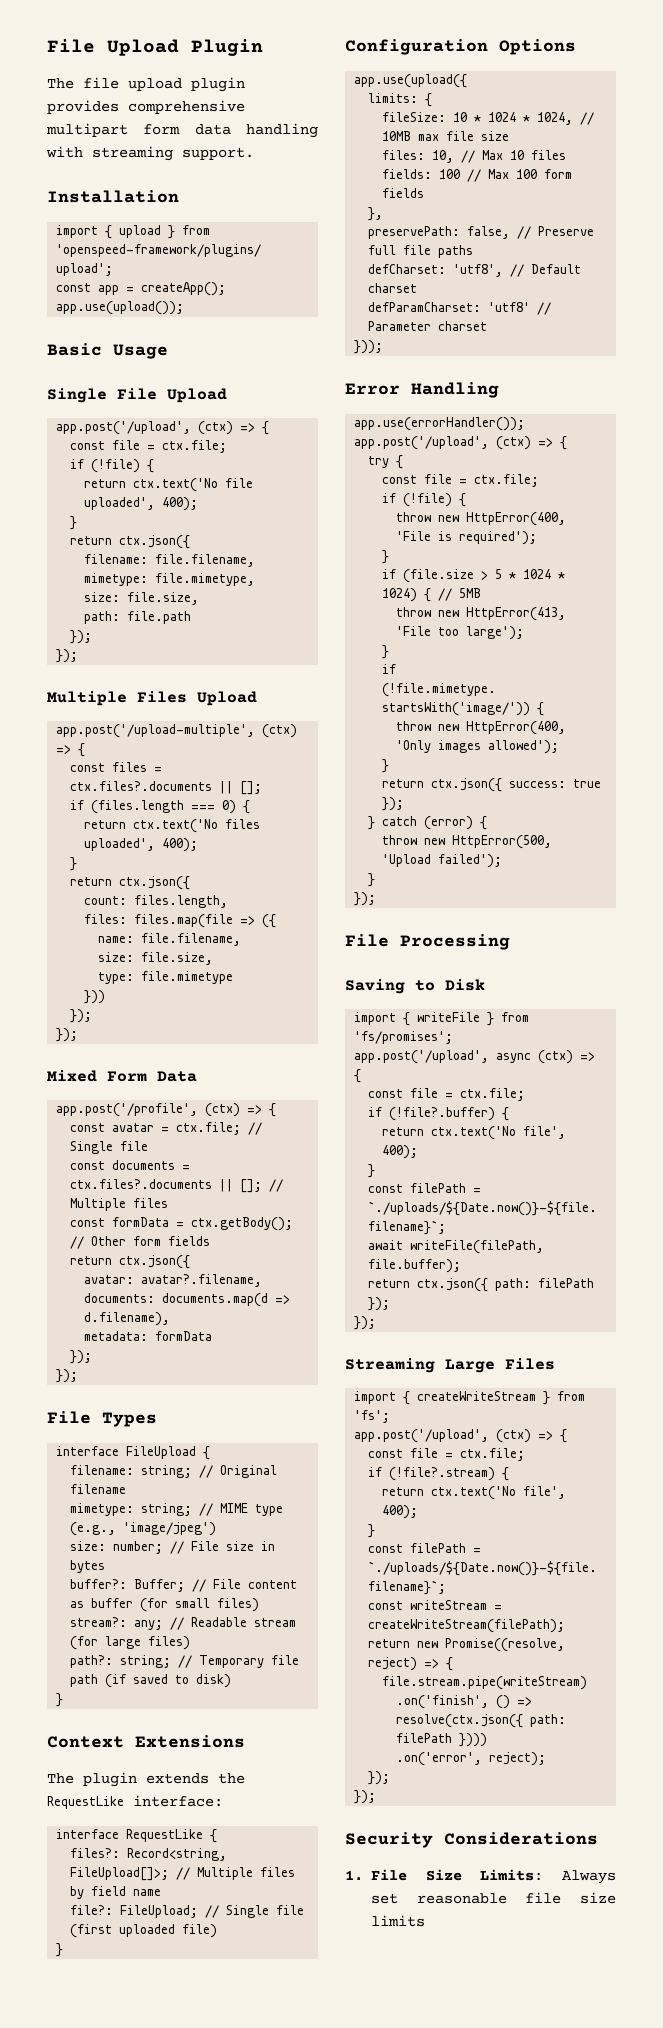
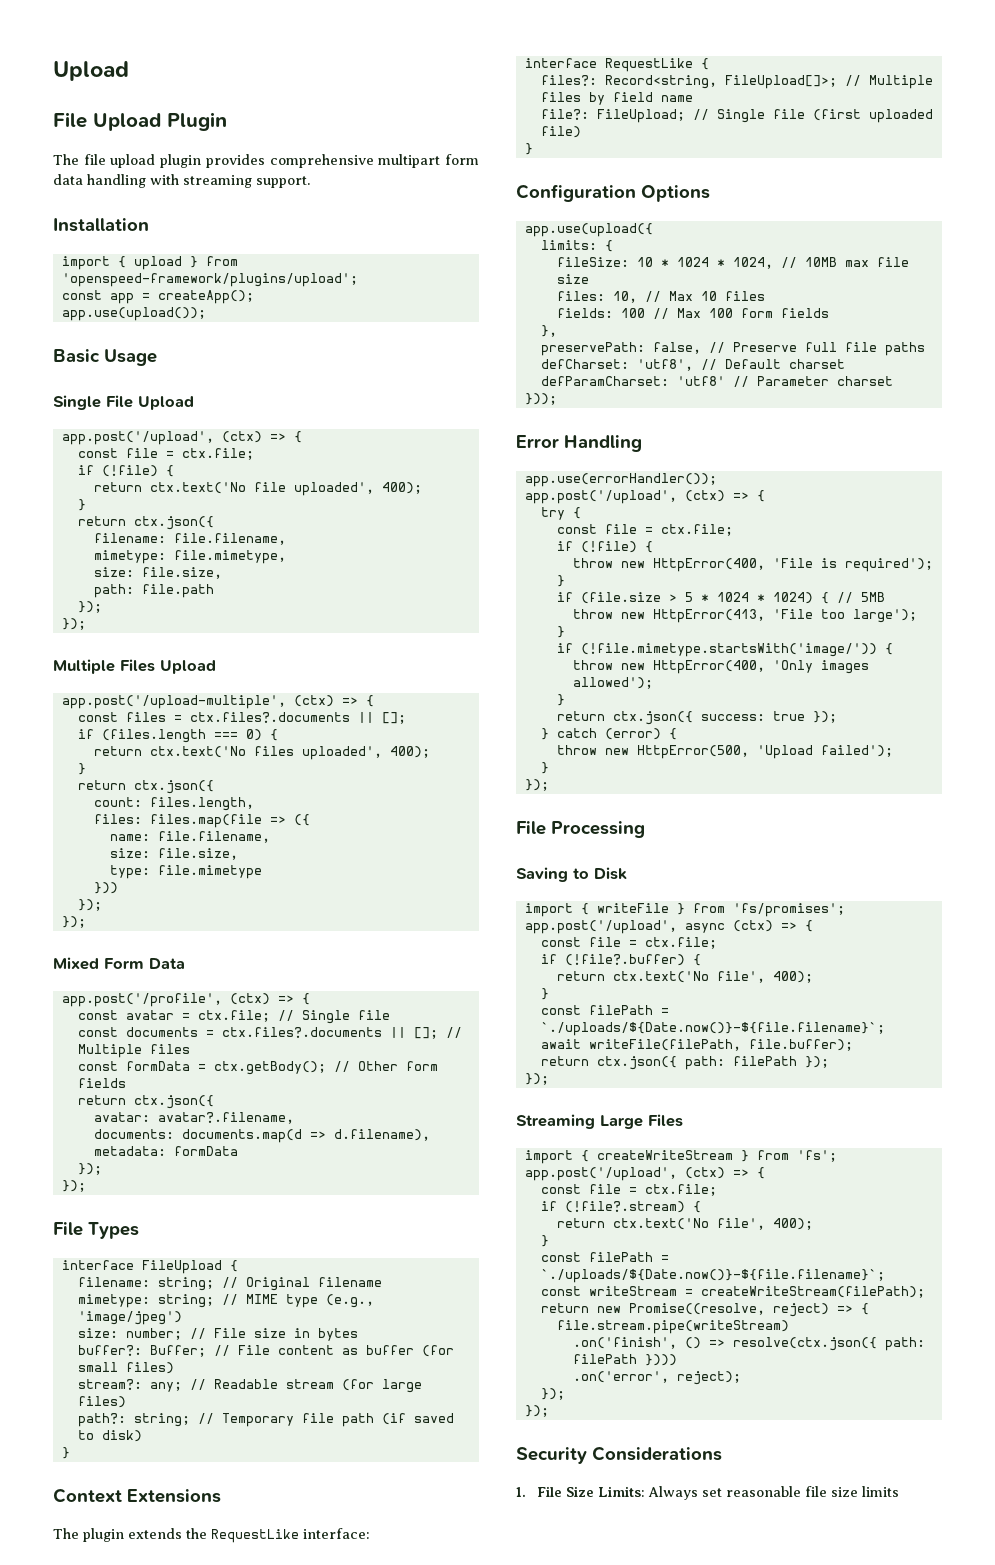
(47, 46) none -> [53,61,129,81] Upload //

